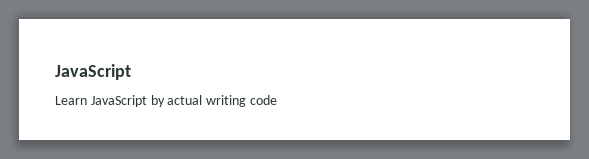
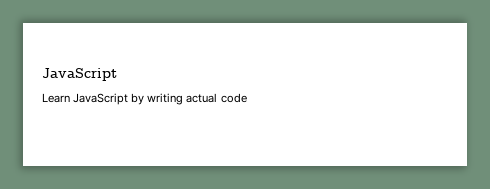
[167,95,247,107] actual writing -> [147,93,218,105] writing actual

